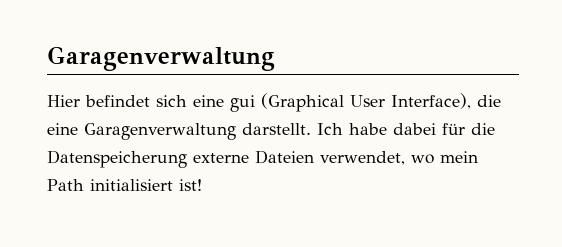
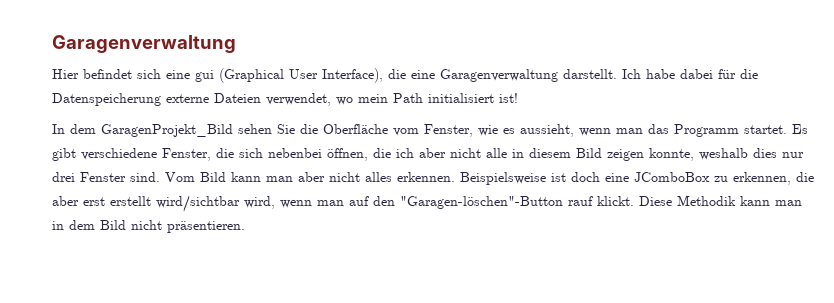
(202, 185) none -> [52,124,808,137] [52,148,804,161] [52,172,814,185] [52,195,802,212] [52,220,245,233] // In dem GaragenProjekt_Bild sehen Sie die Oberfläche vom Fenster, wie es aussieht, wenn man das Programm startet. Es gibt verschiedene Fenster, die sich nebenbei öffnen, die ich aber nicht alle in diesem Bild zeigen konnte, weshalb dies nur drei Fenster sind. Vom Bild kann man aber nicht alles erkennen. Beispielsweise ist doch eine JComboBox zu erkennen, die aber erst erstellt wird/sichtbar wird, wenn man auf den "Garagen-löschen"-Button rauf klickt. Diese Methodik kann man in dem Bild nicht präsentieren.

